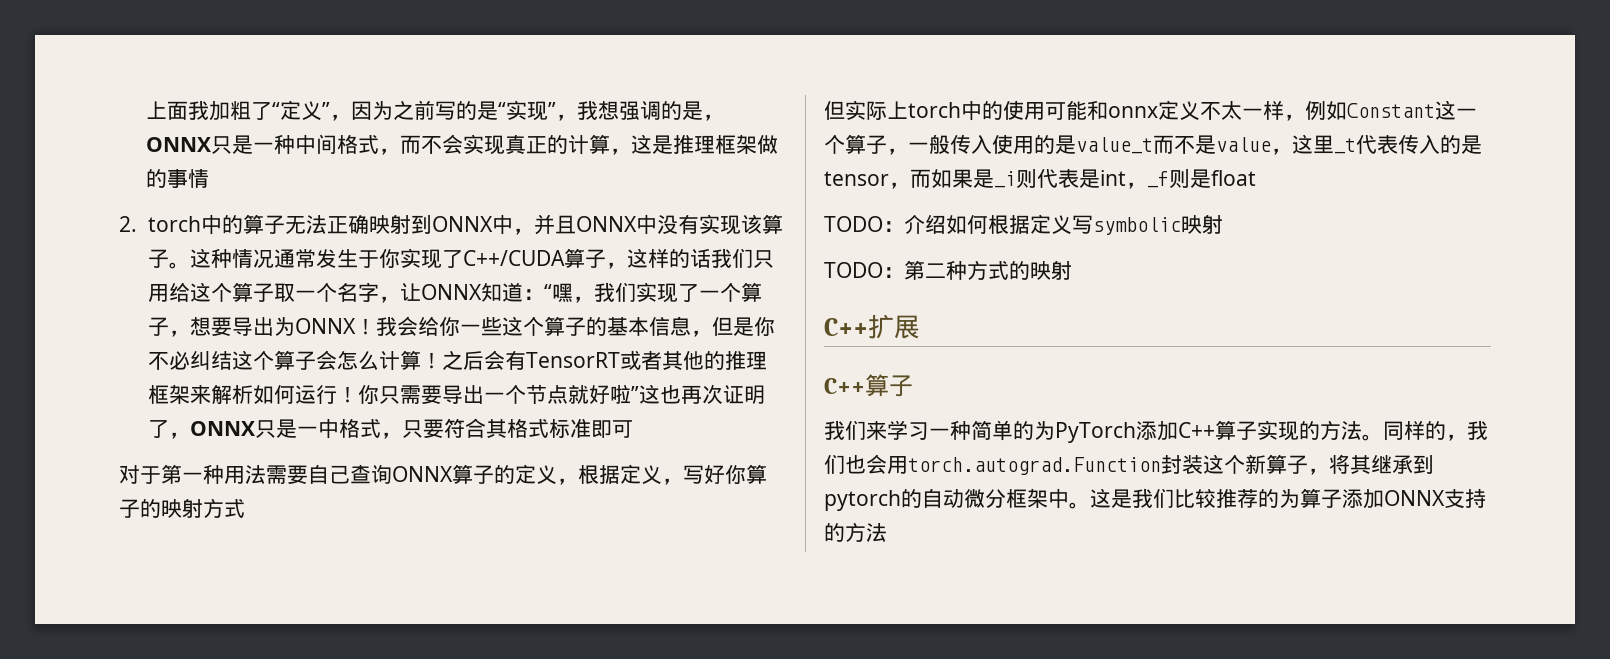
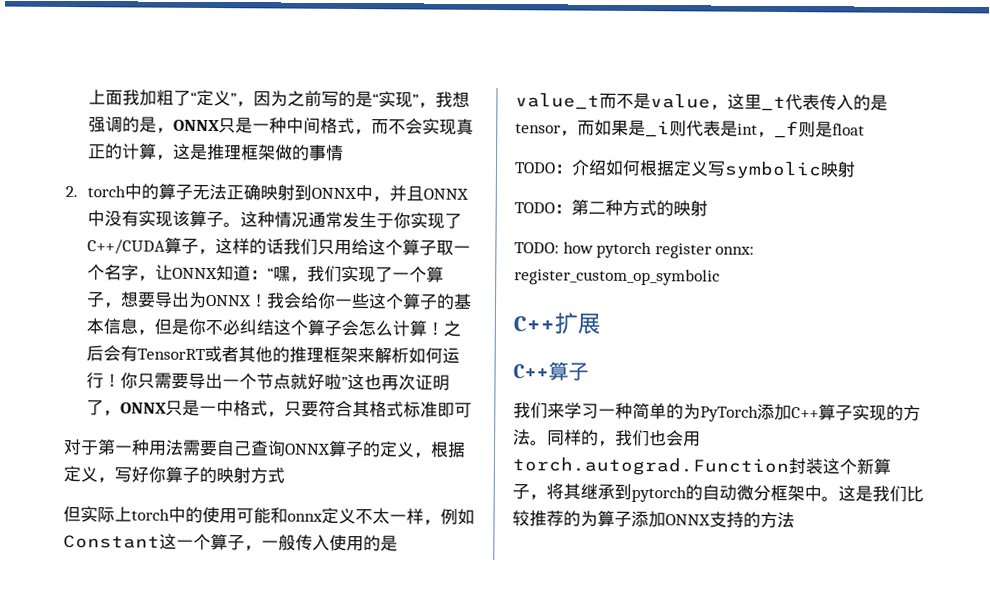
(1072, 270) none -> [514,241,755,259] [514,268,720,286] // TODO: how pytorch register onnx: register_custom_op_symbolic

